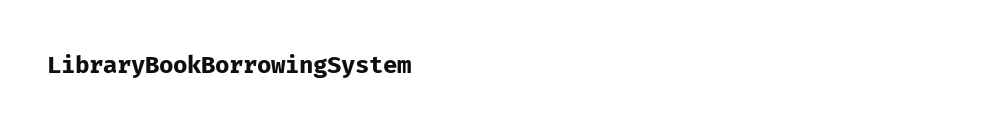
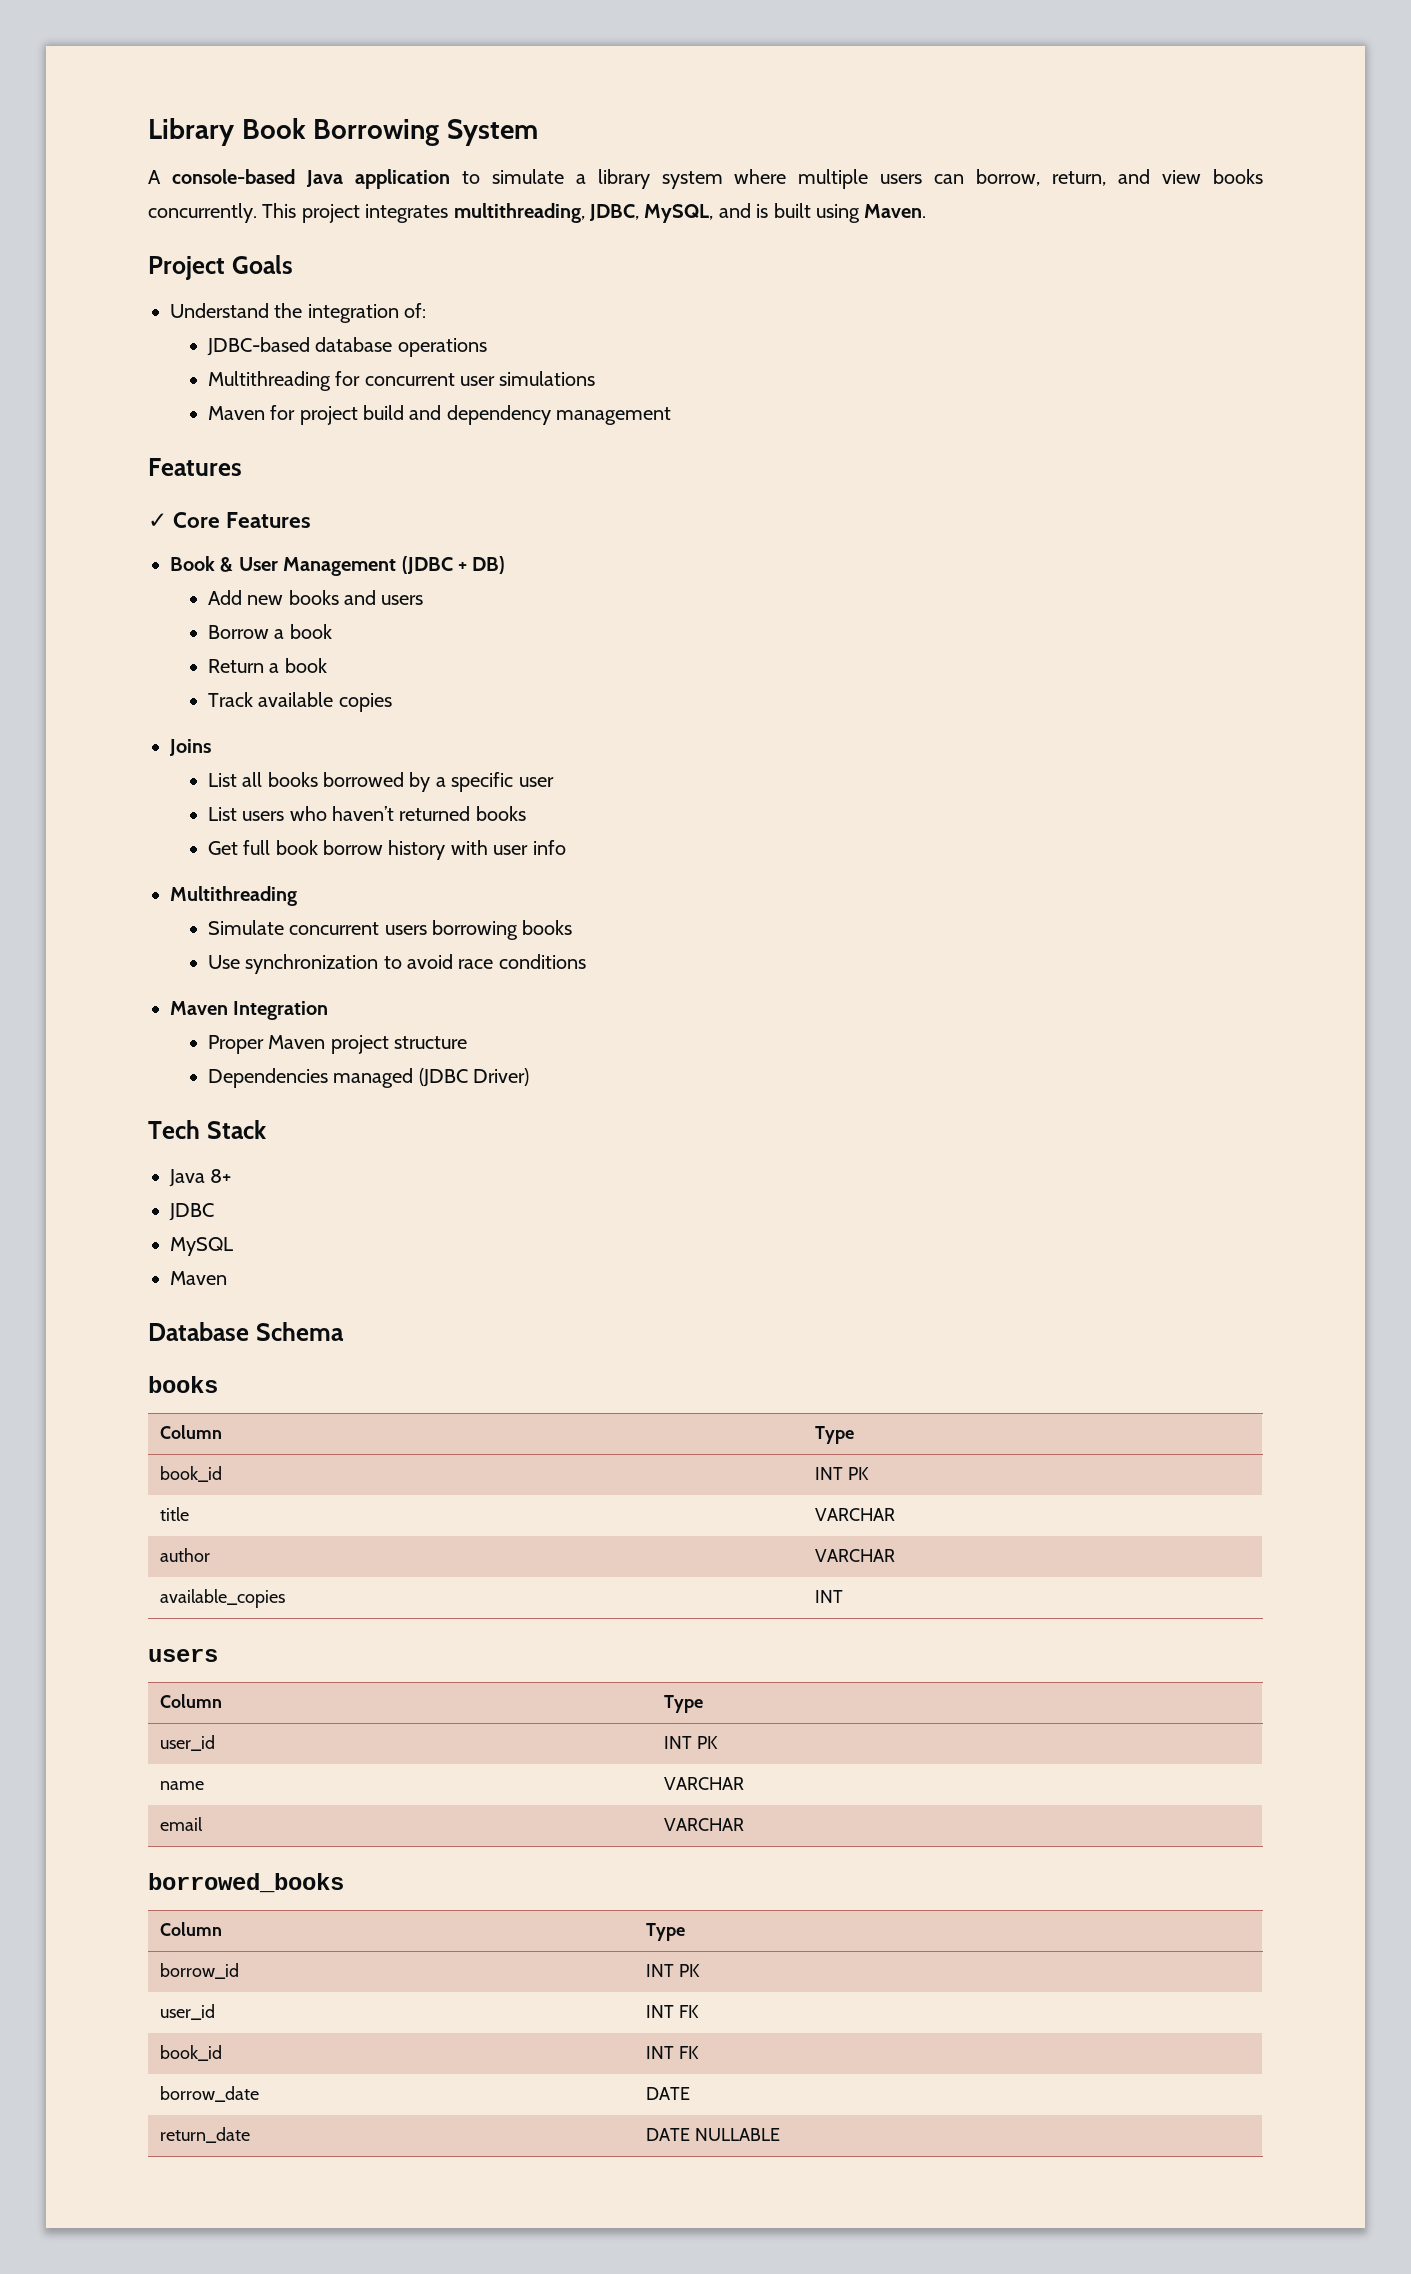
[47,54,411,78] LibraryBookBorrowingSystem -> [148,118,538,146] [148,169,1264,189] [148,203,927,223] [148,255,293,280] [170,303,427,323] [206,337,487,357] [207,371,596,391] [207,405,672,425] [148,458,242,476] [148,512,312,528] [170,556,506,576] [207,590,424,605] [207,624,332,639] [207,658,327,673] [207,692,392,712] [169,739,211,756] [207,772,554,792] [207,806,526,821] [207,840,566,860] [170,886,297,906] [207,920,573,940] [207,954,586,974] [170,1001,329,1020] [207,1035,468,1054] [207,1068,530,1088] [148,1120,266,1139] [169,1169,232,1187] [169,1203,214,1221] [170,1237,233,1256] [170,1271,227,1285] [148,1322,344,1341] [148,1376,218,1393] [160,1425,223,1439] [815,1426,855,1444] [160,1466,223,1482] [815,1467,869,1480] [160,1507,190,1521] [815,1508,896,1521] [160,1548,211,1562] [815,1549,896,1562] [160,1589,286,1608] [815,1590,844,1603] [148,1648,218,1662] [160,1694,223,1708] [664,1695,704,1713] [160,1735,216,1751] [664,1736,718,1749] [160,1781,205,1790] [664,1777,745,1790] [160,1817,204,1831] [664,1818,745,1831] [148,1873,344,1893] [160,1922,223,1936] [646,1923,686,1941] [160,1963,240,1979] [646,1964,700,1977] [160,2004,216,2020] [646,2005,699,2018] [160,2045,223,2061] [646,2046,699,2059] [160,2086,260,2102] [646,2087,691,2100] [160,2127,251,2143] [646,2128,780,2141] Library Book Borrowing System // A console-based Java application to simulate a library system where multiple users can borrow, return, and view books concurrently. This project integrates multithreading, JDBC, MySQL, and is built using Maven. // Project Goals // Understand the integration of: // JDBC-based database operations // Multithreading for concurrent user simulations // Maven for project build and dependency management // Features // ✓ Core Features // Book & User Management (JDBC + DB) // Add new books and users // Borrow a book // Return a book // Track available copies // Joins // List all books borrowed by a specific user // List users who haven’t returned books // Get full book borrow history with user info // Multithreading // Simulate concurrent users borrowing books // Use synchronization to avoid race conditions // Maven Integration // Proper Maven project structure // Dependencies managed (JDBC Driver) // Tech Stack // Java 8+ // JDBC // MySQL // Maven // Database Schema // books // Column | Type // book_id | INT PK // title | VARCHAR // author | VARCHAR // available_copies | INT // users // Column | Type // user_id | INT PK // name | VARCHAR // email | VARCHAR // borrowed_books // Column | Type // borrow_id | INT PK // user_id | INT FK // book_id | INT FK // borrow_date | DATE // return_date | DATE NULLABLE

